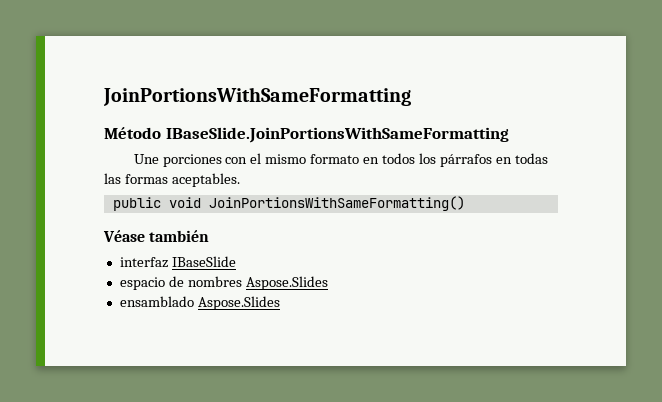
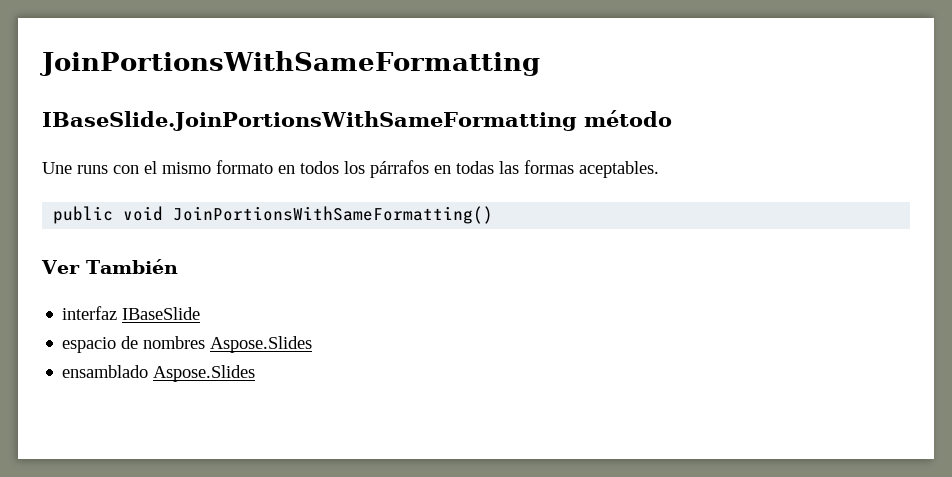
[104,127,161,139] Método -> (540, 63) none
(509, 135) none -> [583,110,672,127] método
[162,154,222,167] porciones -> [77,165,108,174] runs
[103,230,210,242] Véase también -> [41,259,178,274] Ver También

